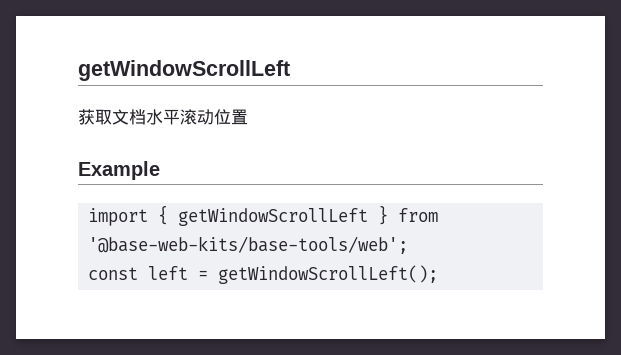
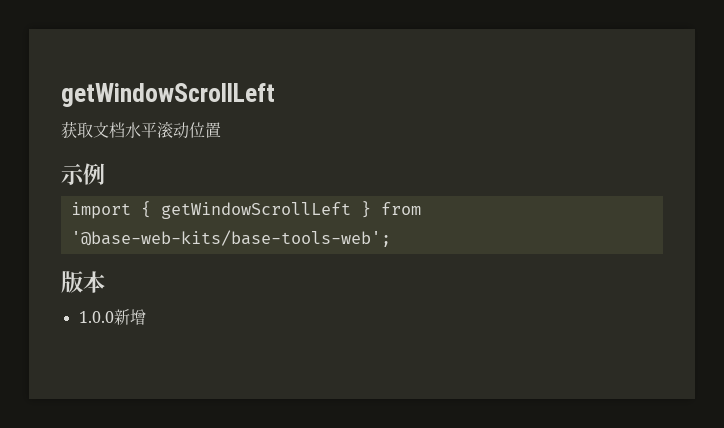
[78,161,160,180] Example -> [61,163,105,185] 示例
[88,236,409,254] [88,265,439,284] '@base-web-kits/base-tools/web'; // const left = getWindowScrollLeft(); -> [70,230,391,247] [61,271,105,293] [78,309,146,325] '@base-web-kits/base-tools-web'; // 版本 // 1.0.0新增

